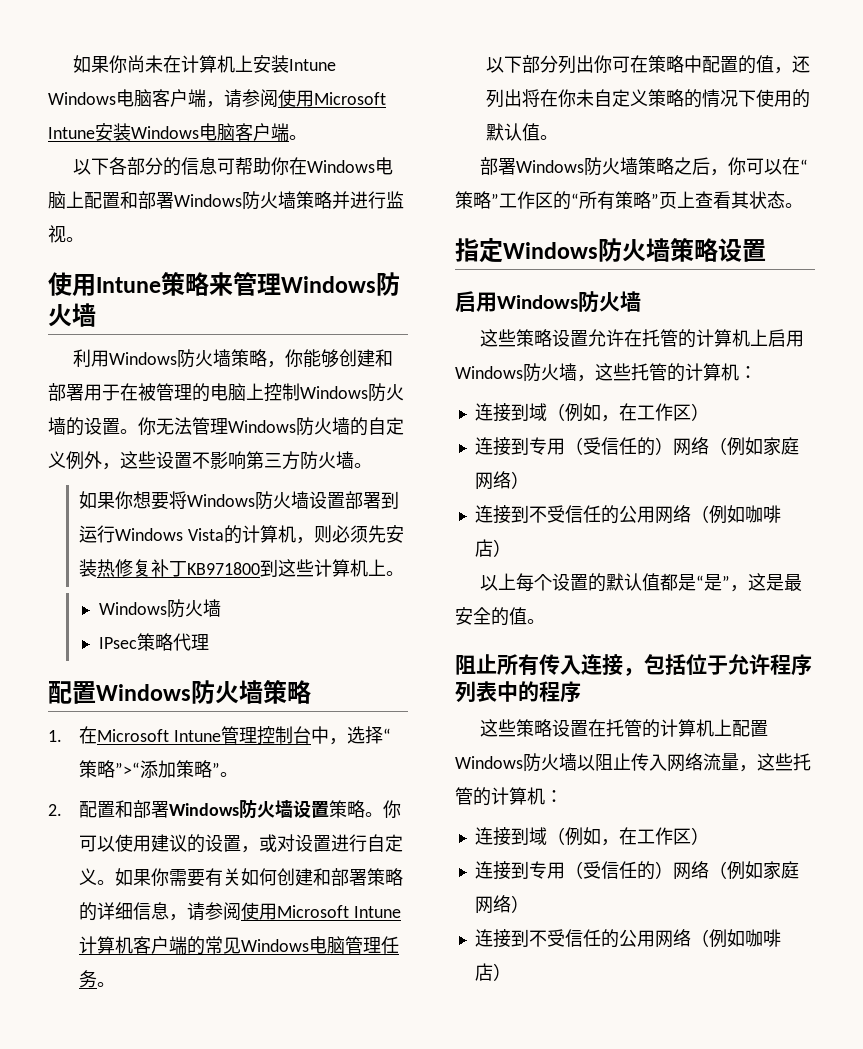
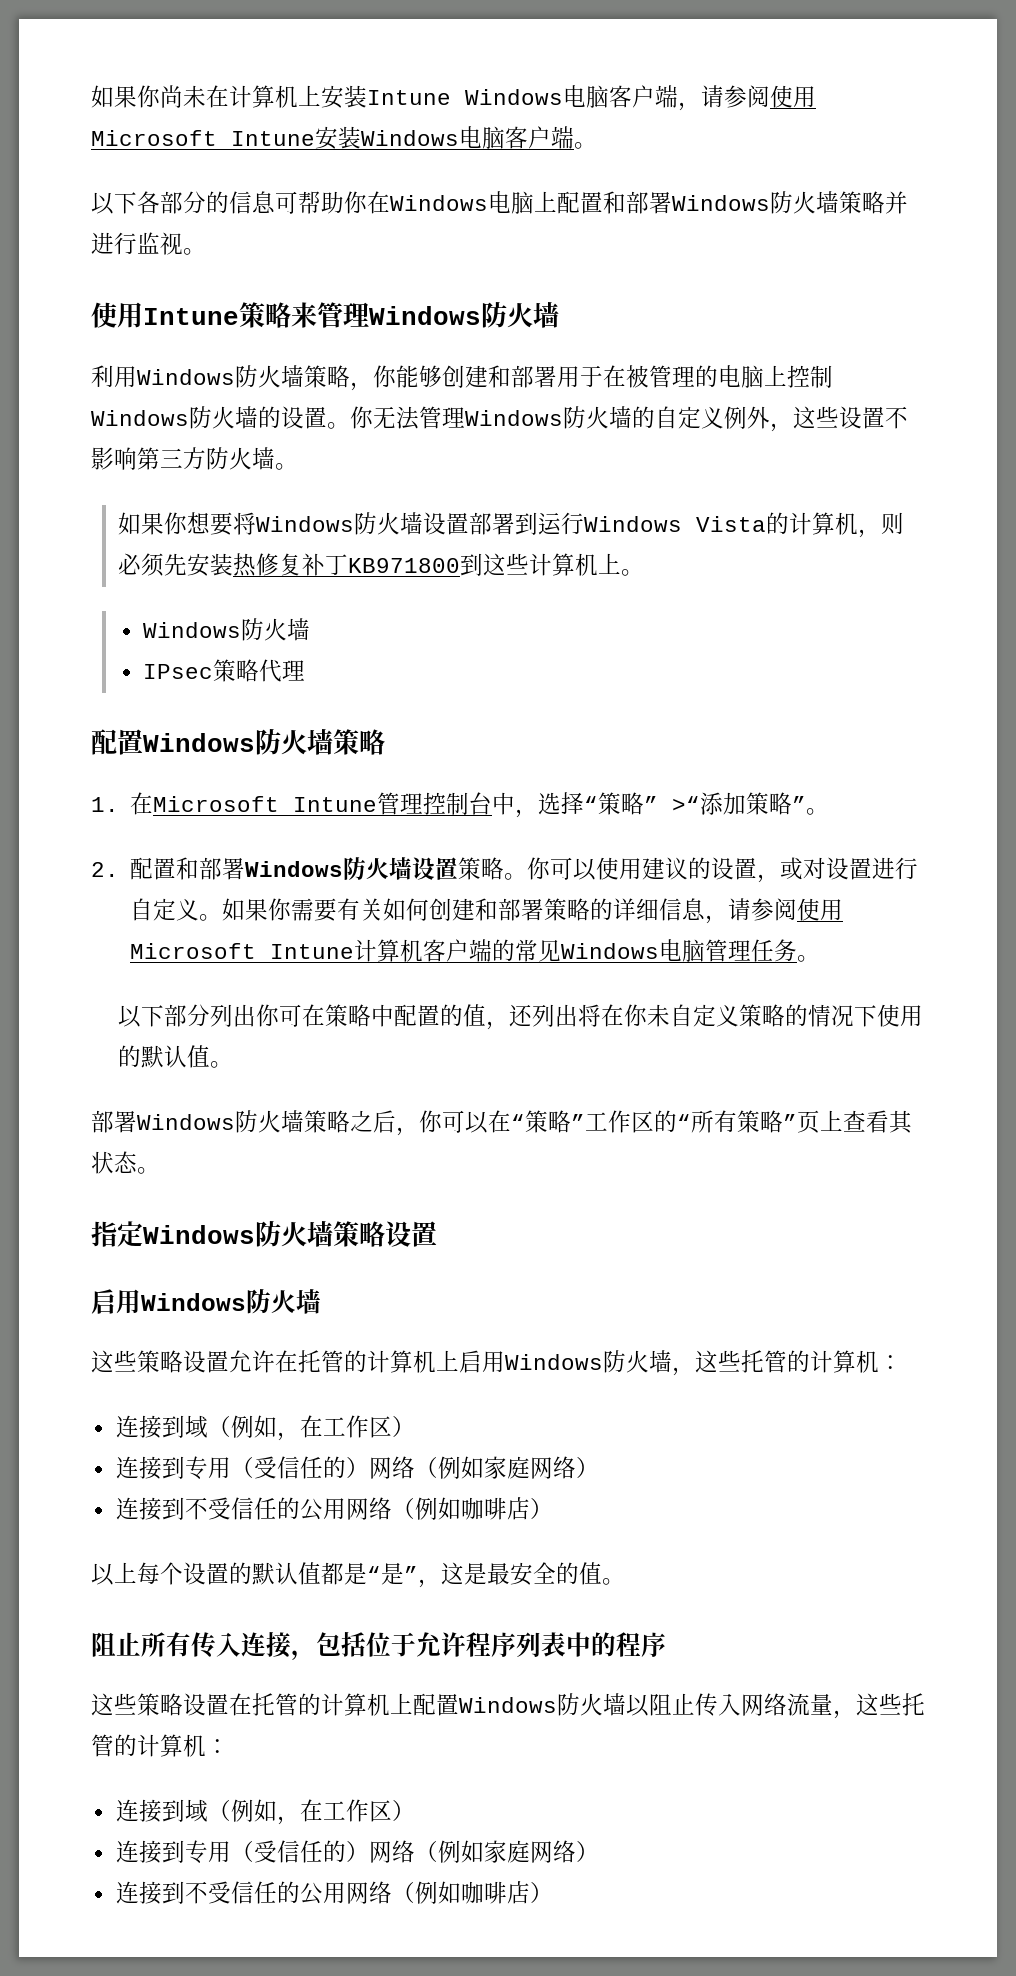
[114,762,140,776] ”>“ -> [644,796,701,812] ” >“

